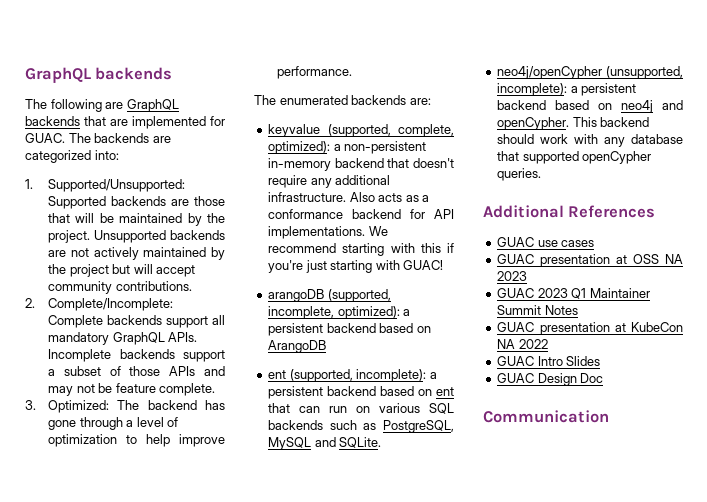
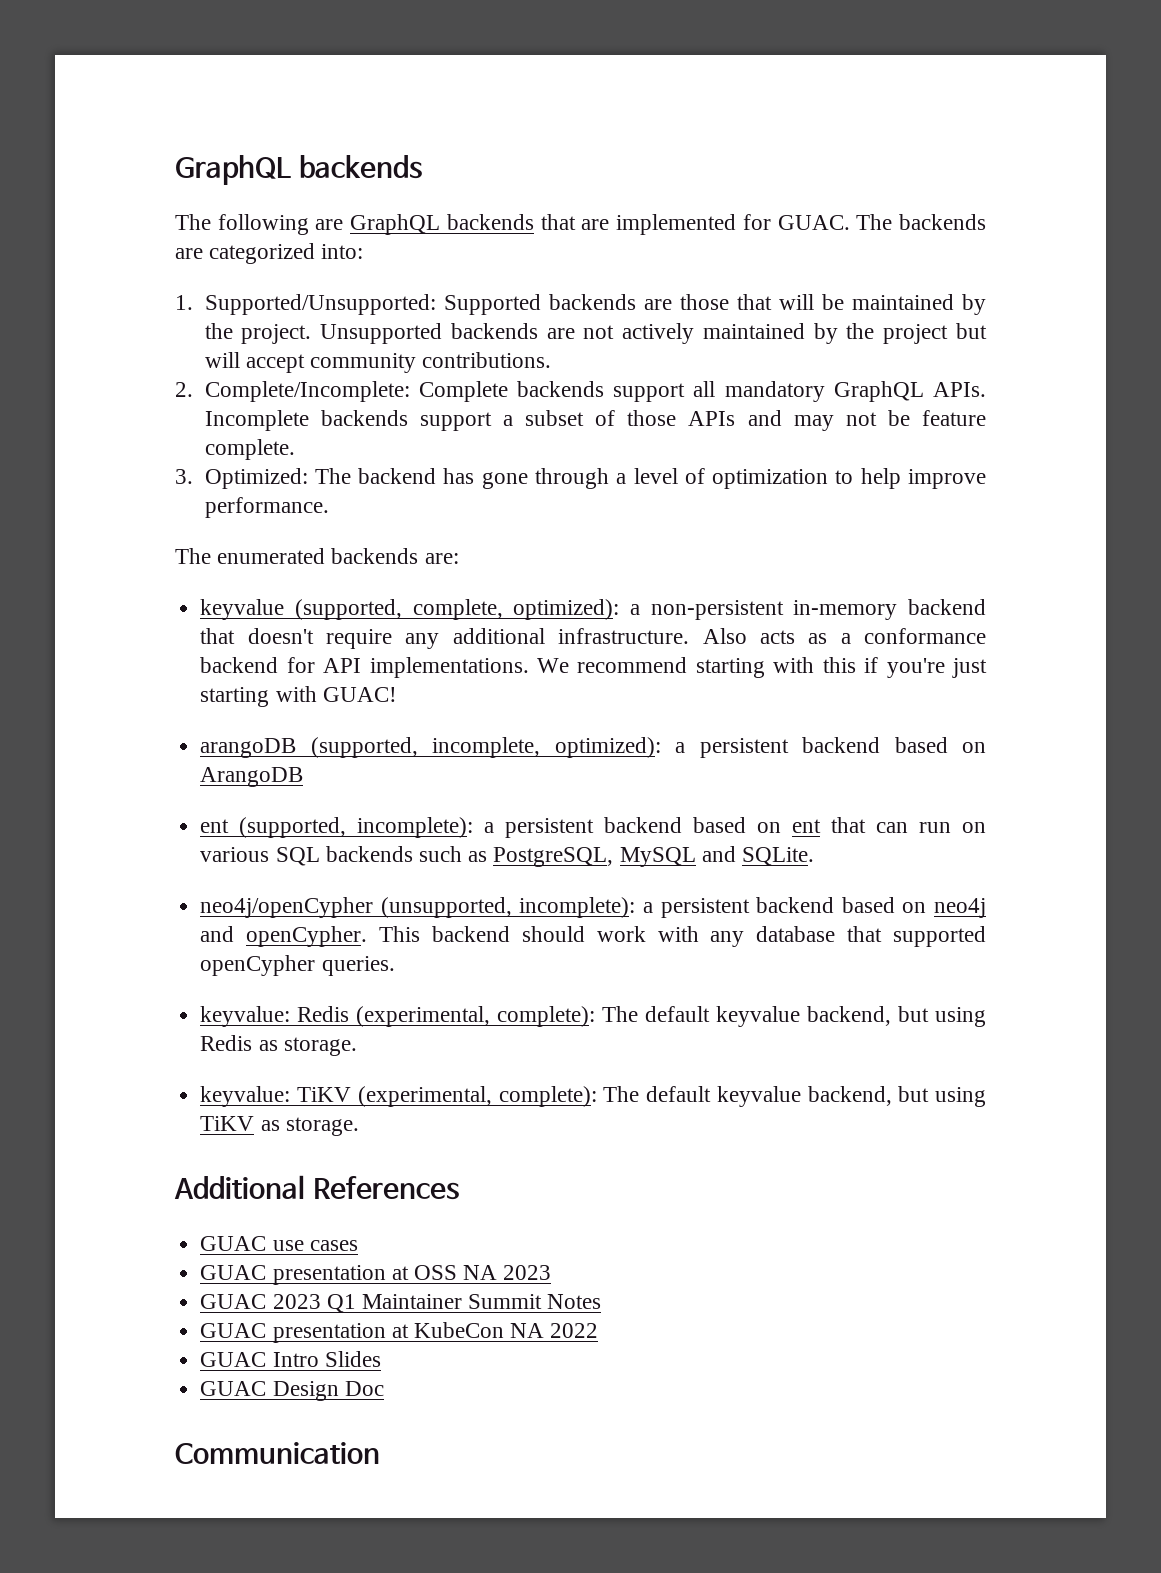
(542, 174) none -> [200,1006,986,1027] [200,1035,357,1056] [200,1086,986,1107] [200,1116,359,1136] // keyvalue: Redis (experimental, complete): The default keyvalue backend, but using Redis as storage. // keyvalue: TiKV (experimental, complete): The default keyvalue backend, but using TiKV as storage.

